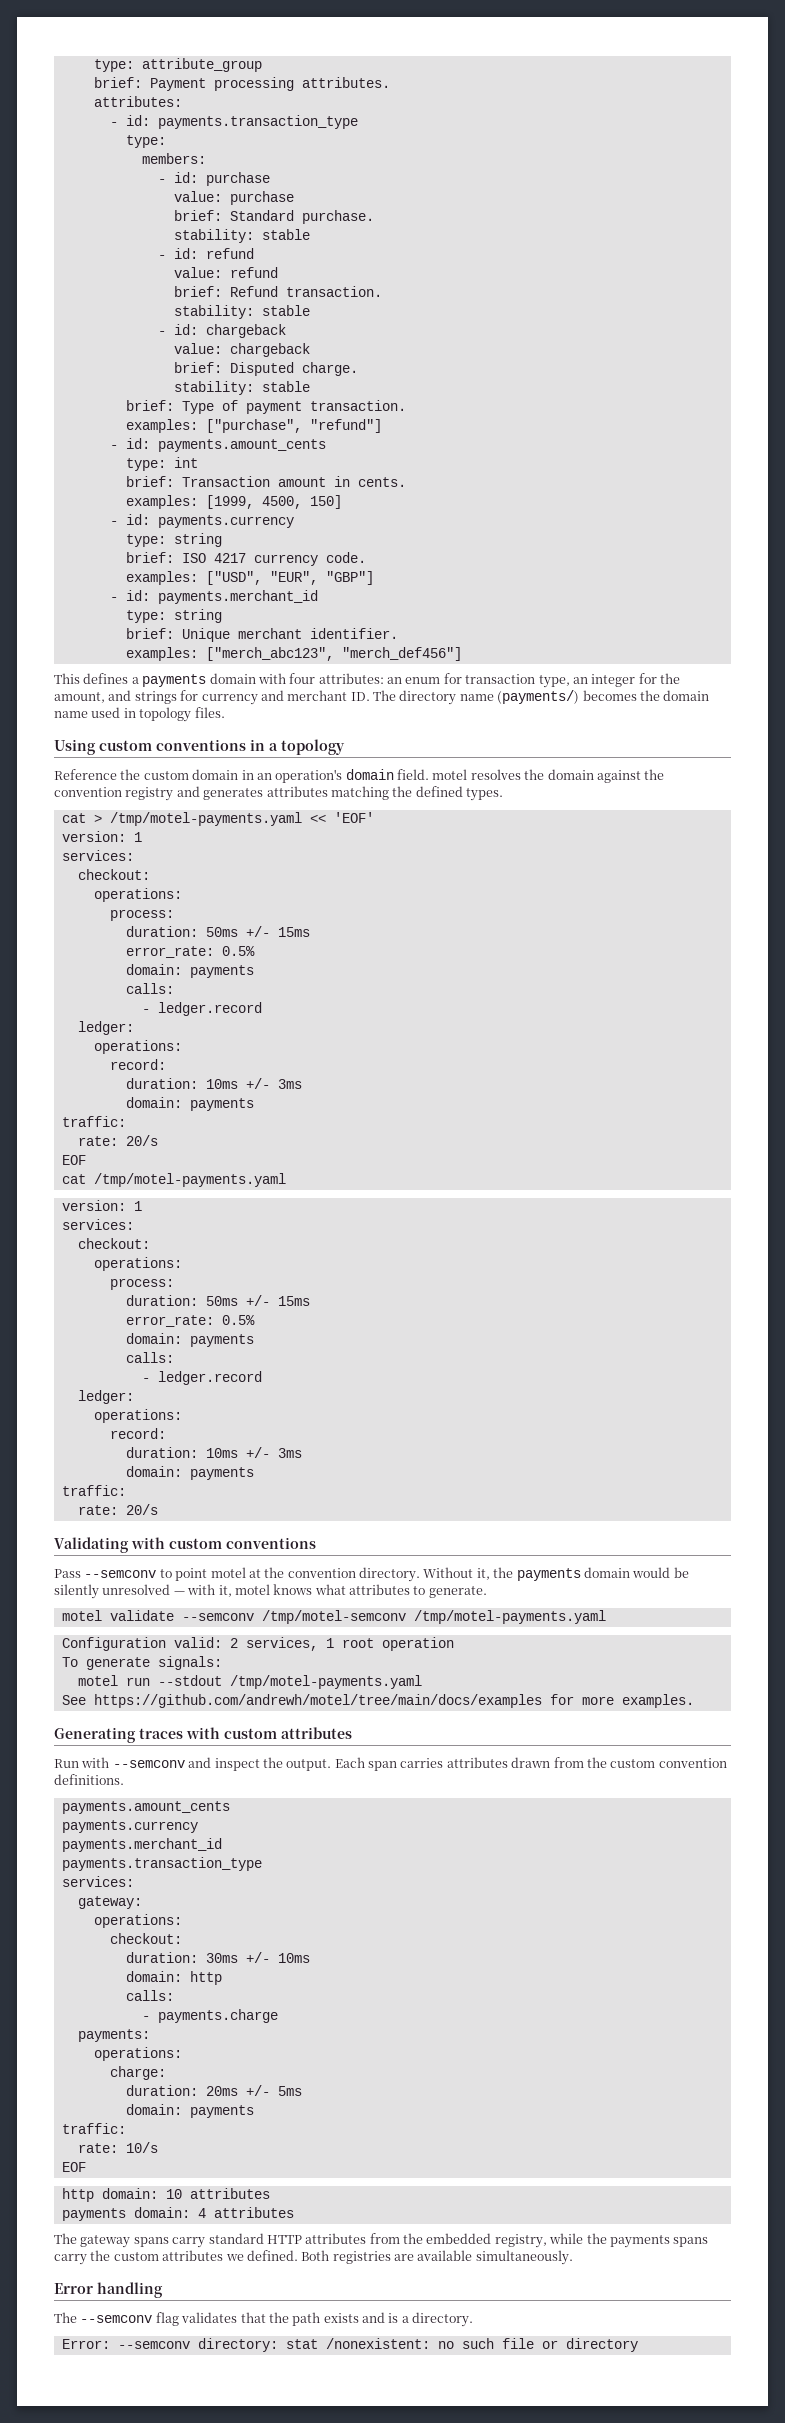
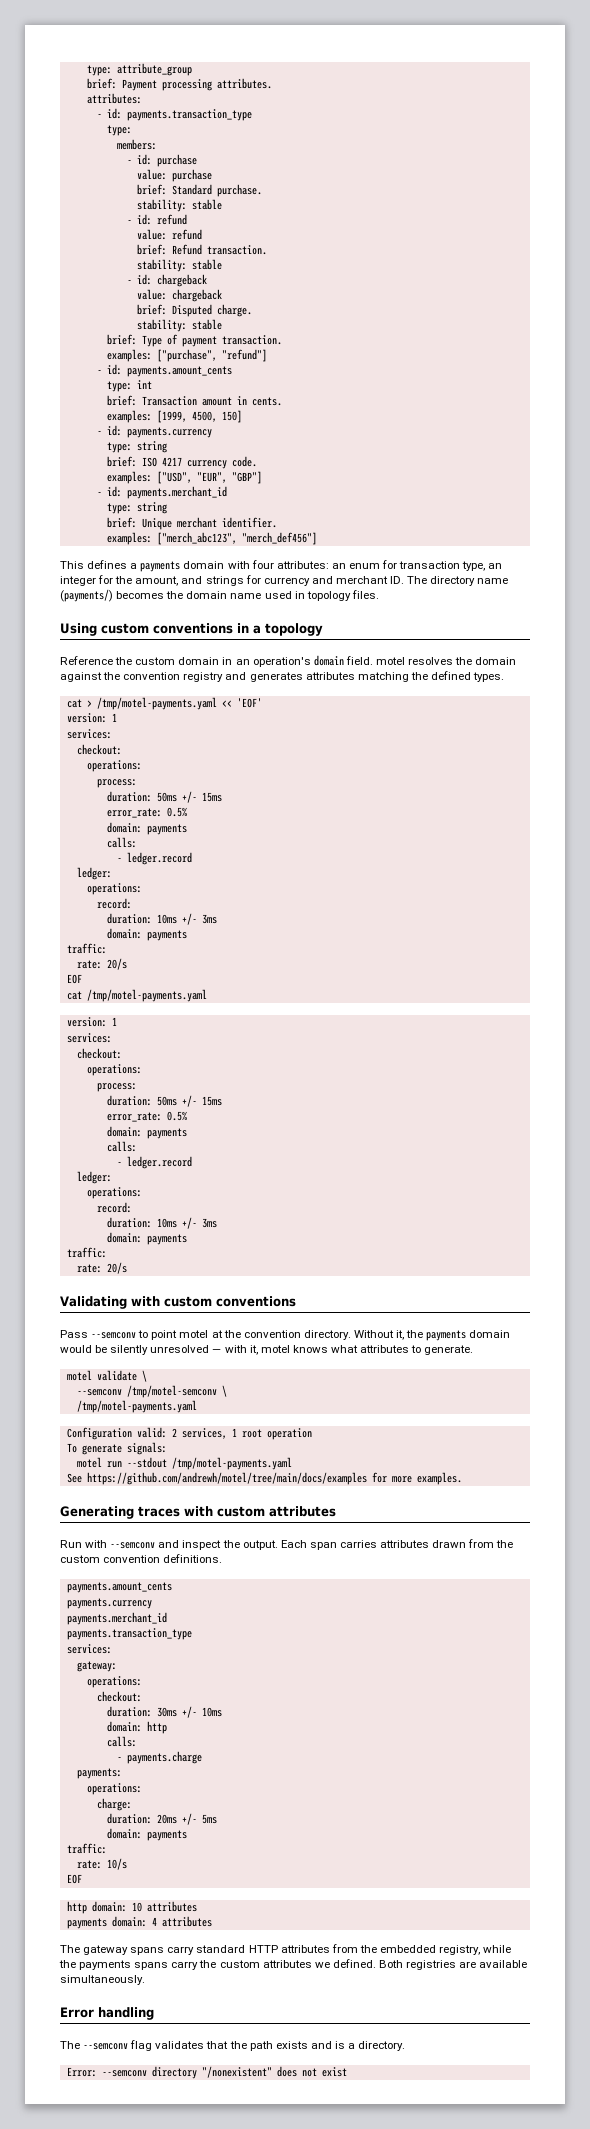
(174, 1615) none -> [141,1370,147,1382] \ //
(406, 1617) none -> [221,1385,227,1397] \ //
[197,2338,638,2352] directory: stat /nonexistent: no such file or directory -> [151,2066,347,2079] directory "/nonexistent" does not exist

